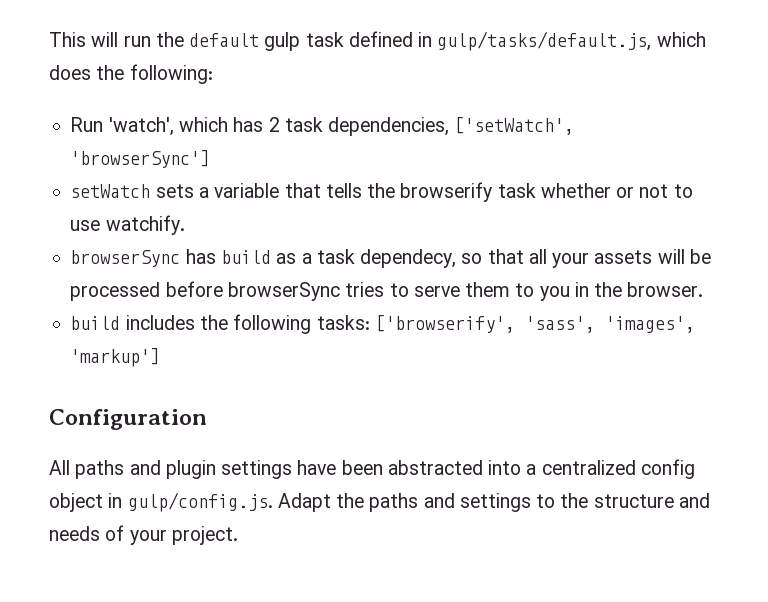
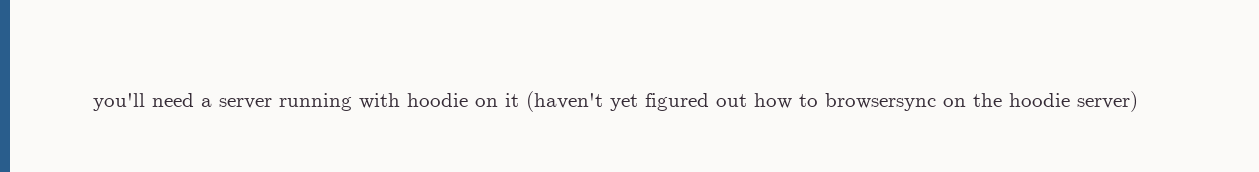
[49,31,706,51] [49,64,213,84] [70,117,575,136] [70,150,211,168] [70,182,693,202] [70,215,185,235] [70,249,711,268] [70,281,704,301] [70,314,695,334] [70,348,161,367] [49,409,207,430] [49,459,695,479] [49,492,710,512] [49,525,238,545] This will run the default gulp task defined in gulp/tasks/default.js, which does the following: // Run 'watch', which has 2 task dependencies, ['setWatch', 'browserSync'] // setWatch sets a variable that tells the browserify task whether or not to use watchify. // browserSync has build as a task dependecy, so that all your assets will be processed before browserSync tries to serve them to you in the browser. // build includes the following tasks: ['browserify', 'sass', 'images', 'markup'] // Configuration // All paths and plugin settings have been abstracted into a centralized config object in gulp/config.js. Adapt the paths and settings to the structure and needs of your project. -> [93,91,1138,112] you'll need a server running with hoodie on it (haven't yet figured out how to browsersync on the hoodie server)

